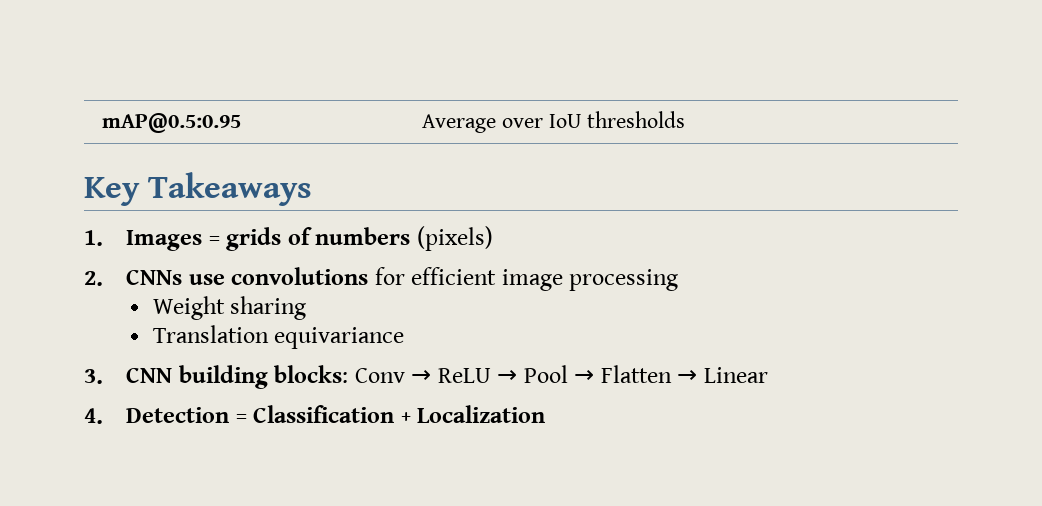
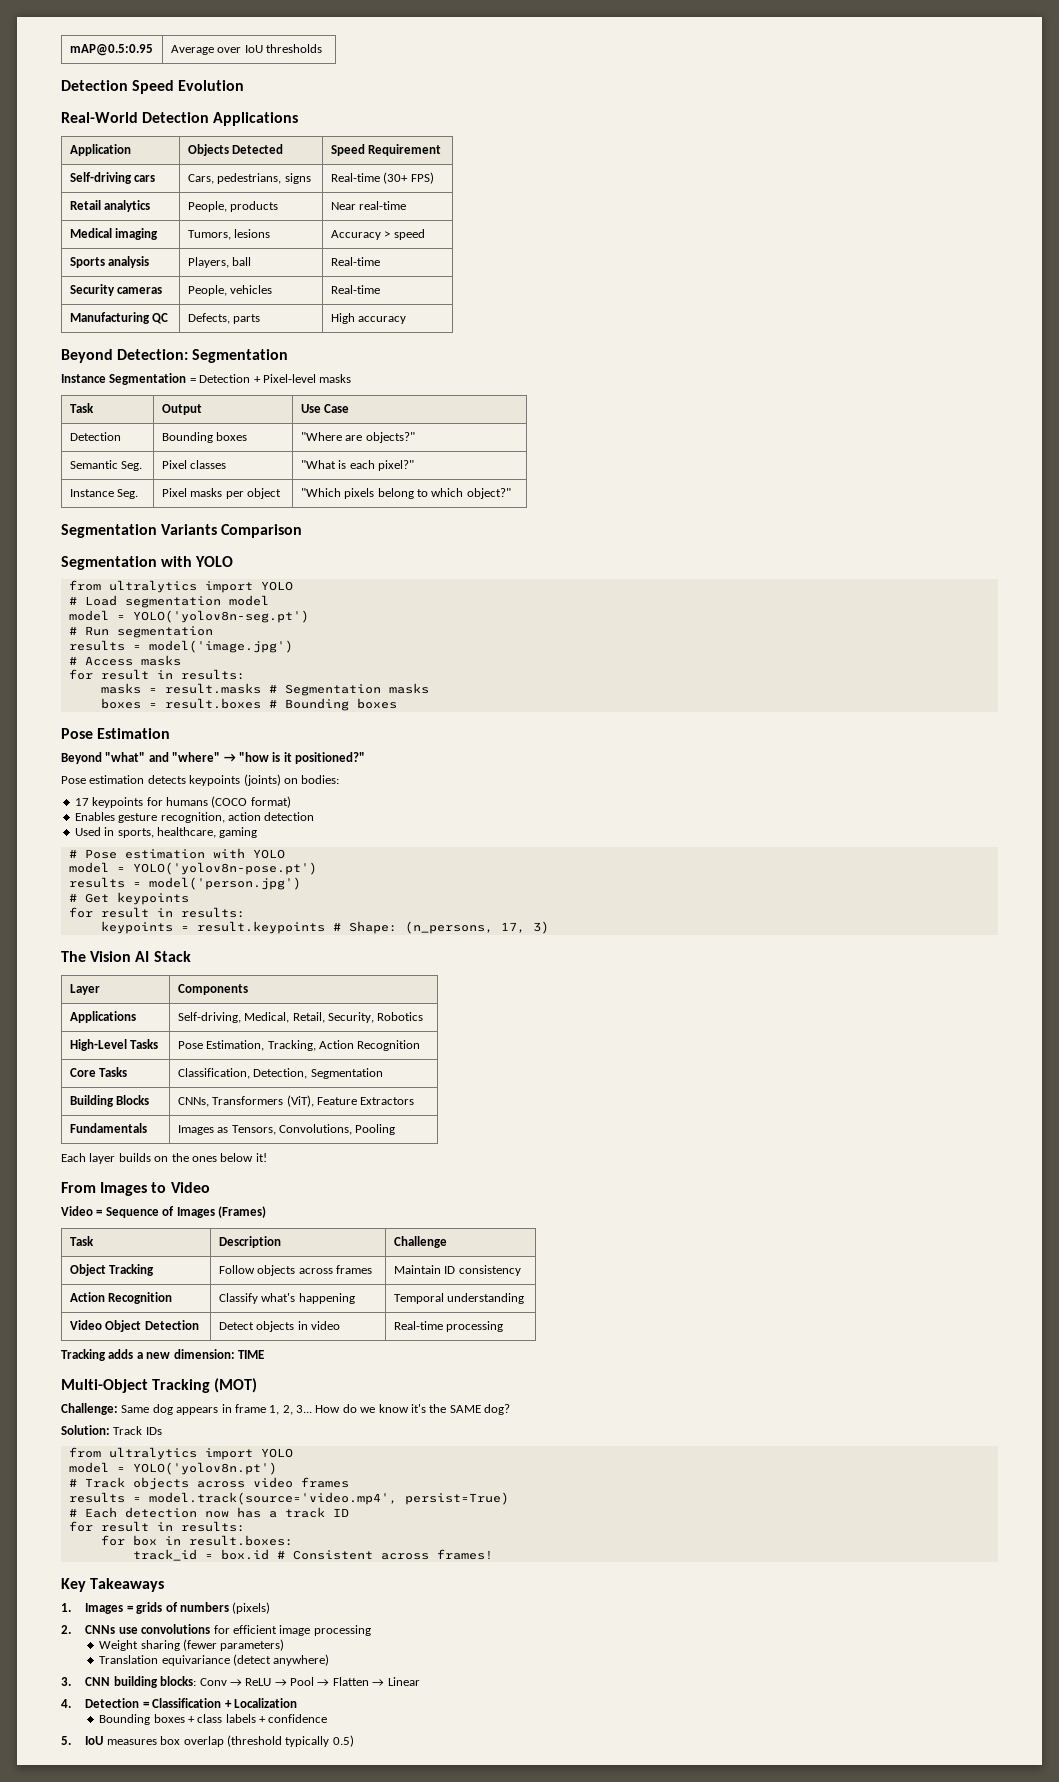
(685, 119) none -> [61,80,245,94] [61,112,299,126] [69,144,131,156] [187,144,284,156] [330,144,442,156] [69,172,156,184] [187,173,311,184] [330,172,434,184] [69,200,151,212] [187,201,279,212] [330,201,407,210] [69,228,159,240] [187,229,271,240] [330,229,425,240] [69,256,150,268] [187,257,252,268] [330,257,380,266] [69,284,163,296] [187,285,273,296] [330,285,380,294] [69,312,169,324] [187,313,261,324] [330,313,407,324] [61,349,289,363] [61,373,352,385] [69,403,94,413] [161,404,202,415] [300,404,350,413] [69,432,121,441] [161,432,248,443] [300,432,415,443] [69,460,143,471] [161,460,227,469] [300,460,414,471] [69,489,139,499] [161,488,281,499] [300,488,511,499] [61,524,303,538] [61,556,234,570] [68,580,293,593] [68,595,269,608] [68,610,309,623] [68,626,213,638] [68,640,293,653] [68,655,181,666] [68,669,245,680] [100,683,429,696] [100,698,397,711] [61,728,171,739] [61,752,365,764] [61,774,340,786] [74,796,291,808] [74,812,315,823] [74,827,258,838] [68,848,285,859] [68,862,317,875] [68,877,301,890] [68,892,189,905] [68,907,245,918] [100,921,549,934] [61,951,191,962] [69,984,100,995] [177,984,248,995] [69,1011,136,1023] [177,1012,424,1023] [69,1039,159,1051] [177,1040,421,1051] [69,1067,128,1077] [177,1068,383,1079] [69,1095,150,1107] [177,1095,415,1107] [69,1123,147,1133] [177,1124,396,1135] [61,1153,267,1164] [61,1182,210,1196] [61,1206,266,1218] [69,1236,94,1246] [218,1236,281,1248] [393,1236,447,1248] [69,1264,155,1276] [218,1265,372,1276] [393,1265,521,1276] [69,1292,173,1304] [218,1293,355,1304] [393,1293,525,1304] [69,1320,199,1332] [218,1321,340,1332] [393,1321,504,1332] [61,1349,264,1361] [61,1378,258,1393] [61,1403,510,1415] [61,1425,162,1435] [68,1447,293,1460] [68,1462,277,1475] [68,1477,349,1490] [68,1492,509,1505] [68,1507,349,1518] [68,1521,245,1532] [100,1535,293,1546] [132,1549,493,1561] // Detection Speed Evolution // Real-World Detection Applications // Application | Objects Detected | Speed Requirement // Self-driving cars | Cars, pedestrians, signs | Real-time (30+ FPS) // Retail analytics | People, products | Near real-time // Medical imaging | Tumors, lesions | Accuracy > speed // Sports analysis | Players, ball | Real-time // Security cameras | People, vehicles | Real-time // Manufacturing QC | Defects, parts | High accuracy // Beyond Detection: Segmentation // Instance Segmentation = Detection + Pixel-level masks // Task | Output | Use Case // Detection | Bounding boxes | "Where are objects?" // Semantic Seg. | Pixel classes | "What is each pixel?" // Instance Seg. | Pixel masks per object | "Which pixels belong to which object?" // Segmentation Variants Comparison // Segmentation with YOLO // from ultralytics import YOLO // # Load segmentation model // model = YOLO('yolov8n-seg.pt') // # Run segmentation // results = model('image.jpg') // # Access masks // for result in results: // masks = result.masks # Segmentation masks // boxes = result.boxes # Bounding boxes // Pose Estimation // Beyond "what" and "where" → "how is it positioned?" // Pose estimation detects keypoints (joints) on bodies: // 17 keypoints for humans (COCO format) // Enables gesture recognition, action detection // Used in sports, healthcare, gaming // # Pose estimation with YOLO // model = YOLO('yolov8n-pose.pt') // results = model('person.jpg') // # Get keypoints // for result in results: // keypoints = result.keypoints # Shape: (n_persons, 17, 3) // The Vision AI Stack // Layer | Components // Applications | Self-driving, Medical, Retail, Security, Robotics // High-Level Tasks | Pose Estimation, Tracking, Action Recognition // Core Tasks | Classification, Detection, Segmentation // Building Blocks | CNNs, Transformers (ViT), Feature Extractors // Fundamentals | Images as Tensors, Convolutions, Pooling // Each layer builds on the ones below it! // From Images to Video // Video = Sequence of Images (Frames) // Task | Description | Challenge // Object Tracking | Follow objects across frames | Maintain ID consistency // Action Recognition | Classify what's happening | Temporal understanding // Video Object Detection | Detect objects in video | Real-time processing // Tracking adds a new dimension: TIME // Multi-Object Tracking (MOT) // Challenge: Same dog appears in frame 1, 2, 3... How do we know it's the SAME dog? // Solution: Track IDs // from ultralytics import YOLO // model = YOLO('yolov8n.pt') // # Track objects across video frames // results = model.track(source='video.mp4', persist=True) // # Each detection now has a track ID // for result in results: // for box in result.boxes: // track_id = box.id # Consistent across frames!
(307, 308) none -> [182,1639,285,1651] (fewer parameters)
(405, 338) none -> [232,1654,330,1666] (detect anywhere)
(546, 414) none -> [99,1714,328,1725] [61,1735,354,1747] // Bounding boxes + class labels + confidence // 5. IoU measures box overlap (threshold typically 0.5)

